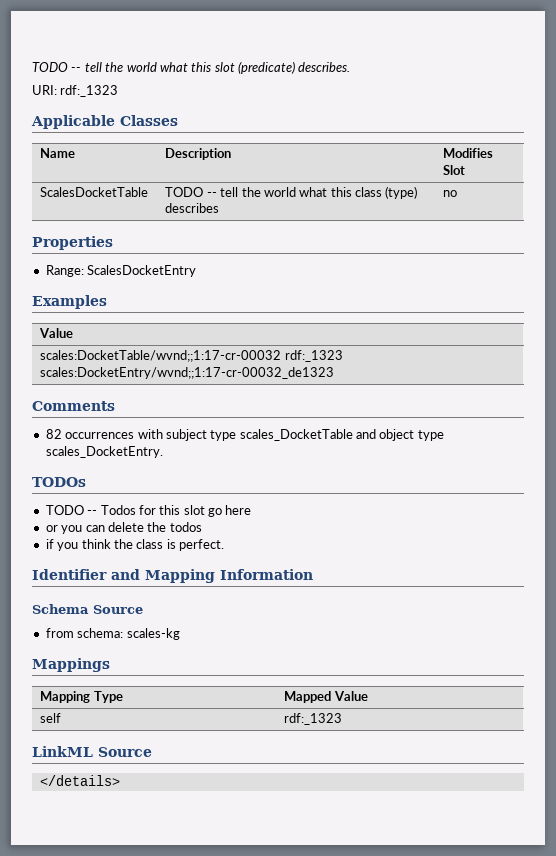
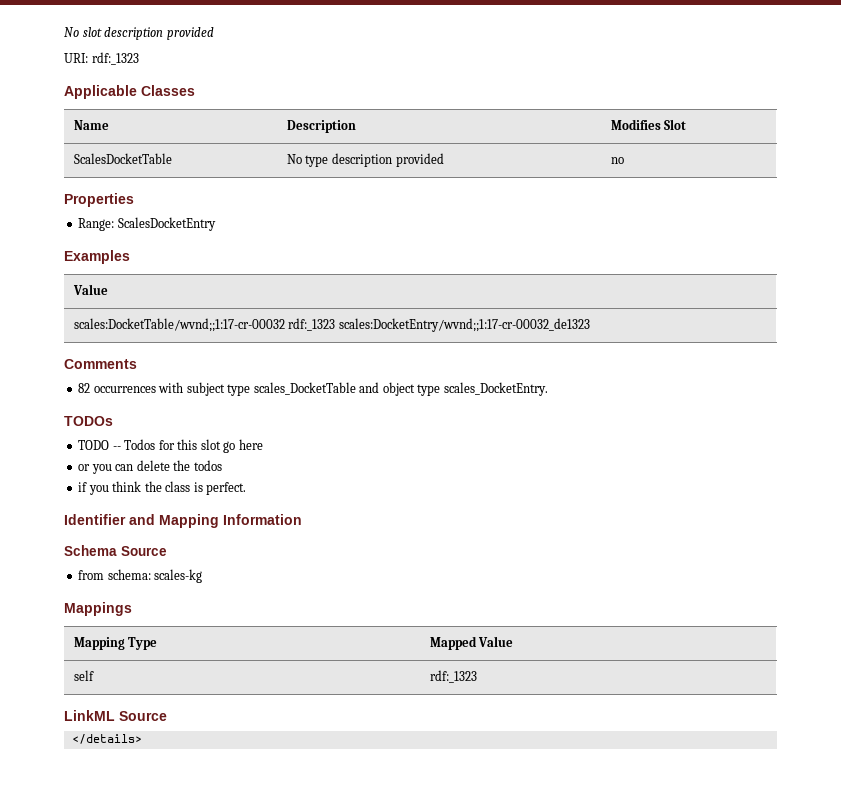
[32,61,351,74] TODO -- tell the world what this slot (predicate) describes. -> [64,27,214,40] No slot description provided
[165,186,418,199] [165,203,220,213] TODO -- tell the world what this class (type) describes -> [286,153,444,167] No type description provided

